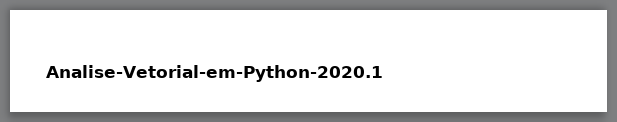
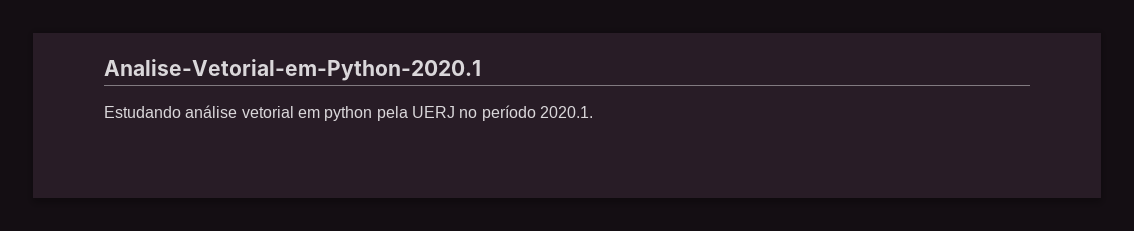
(383, 73) none -> [104,105,593,121] // Estudando análise vetorial em python pela UERJ no período 2020.1.

